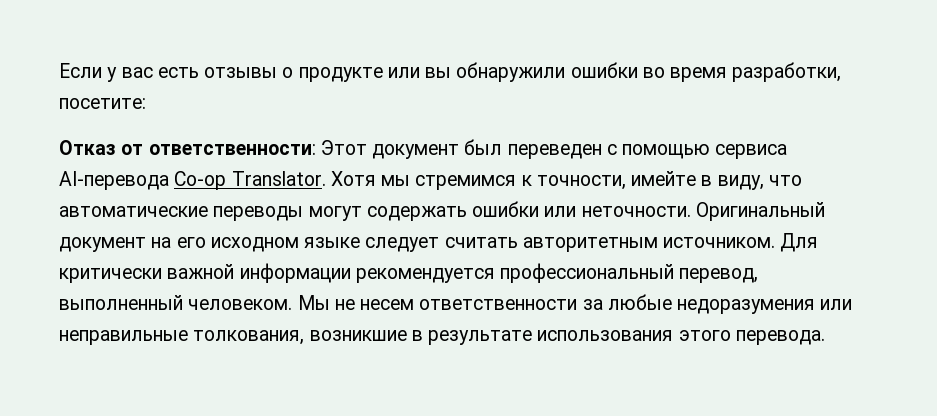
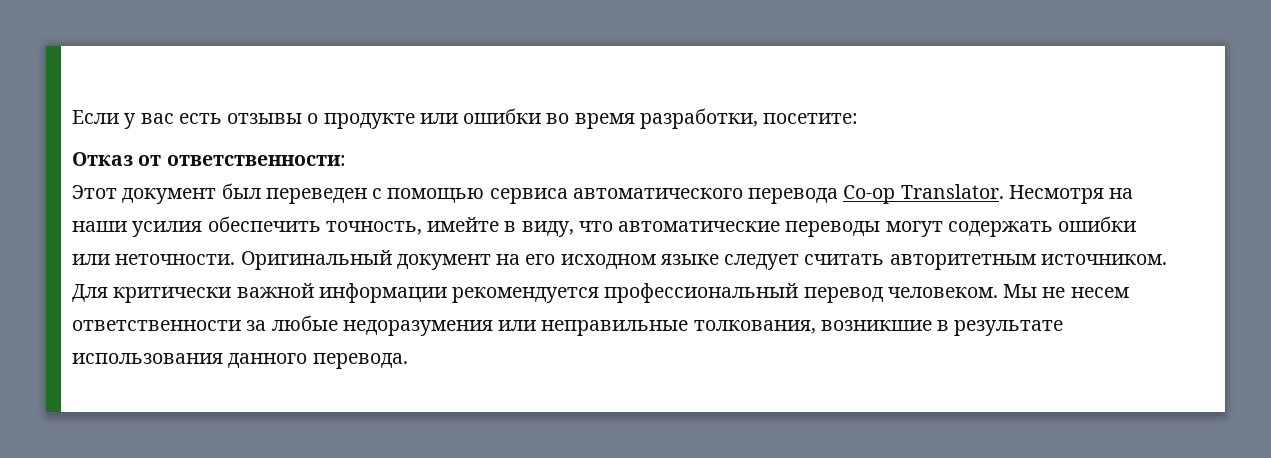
[425,62,566,82] вы обнаружили -> (458, 118) none
(316, 149) none -> (346, 160) //
[59,171,626,190] AI-перевода Co-op Translator. Хотя мы стремимся к точности, -> [572,184,1134,204] [72,216,422,237] автоматического перевода Co-op Translator. Несмотря на наши усилия обеспечить точность,
[679,268,759,283] [59,295,183,310] перевод, выполненный -> [803,287,883,303] перевод
[678,330,731,341] этого -> [228,353,308,368] данного

